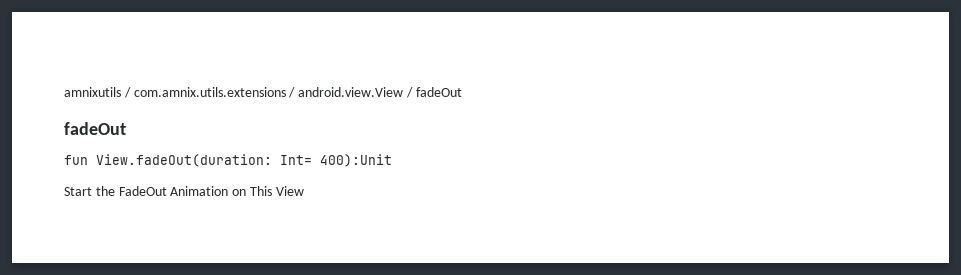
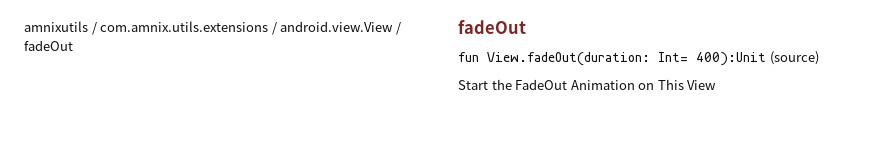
(392, 160) none -> [769,51,819,65] (source)

